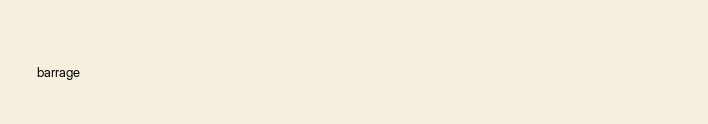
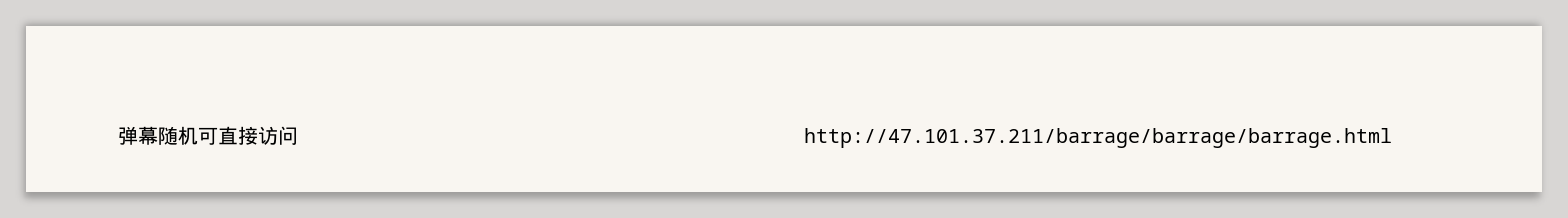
[37,67,80,80] barrage -> [118,126,1392,148] 弹幕随机可直接访问http://47.101.37.211/barrage/barrage/barrage.html

